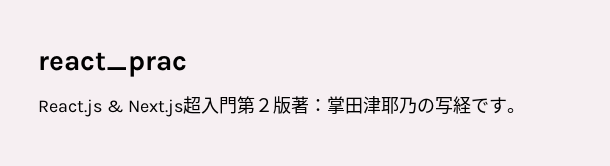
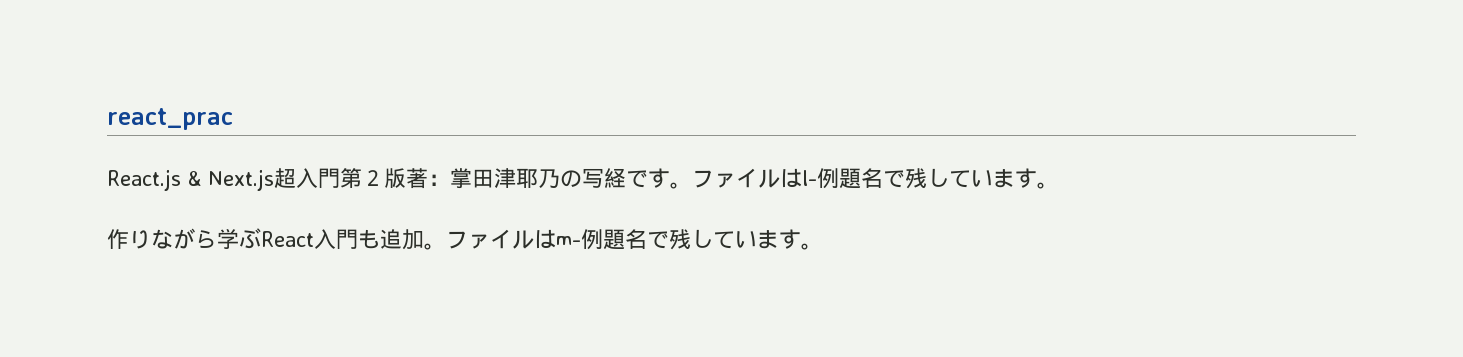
(525, 110) none -> [692,168,1059,189] [107,228,823,250] ファイルはl-例題名で残しています。 // 作りながら学ぶReact入門も追加。ファイルはm-例題名で残しています。

